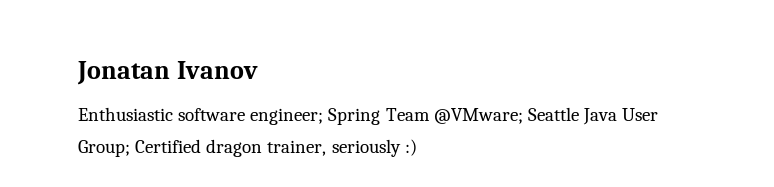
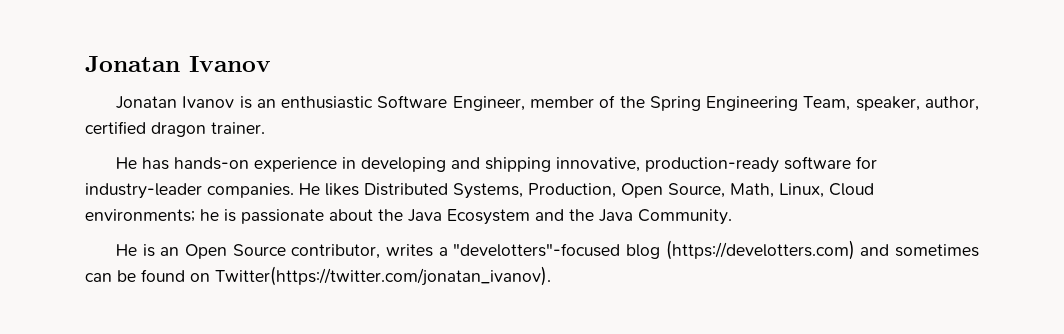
[78,107,659,125] [78,139,417,157] Enthusiastic software engineer; Spring Team @VMware; Seattle Java User Group; Certified dragon trainer, seriously :) -> [115,95,980,111] [85,121,265,137] [115,156,877,173] [85,183,874,199] [85,209,732,225] [115,240,979,260] [85,266,551,286] Jonatan Ivanov is an enthusiastic Software Engineer, member of the Spring Engineering Team, speaker, author, certified dragon trainer. // He has hands-on experience in developing and shipping innovative, production-ready software for industry-leader companies. He likes Distributed Systems, Production, Open Source, Math, Linux, Cloud environments; he is passionate about the Java Ecosystem and the Java Community. // He is an Open Source contributor, writes a "develotters"-focused blog (https://develotters.com) and sometimes can be found on Twitter(https://twitter.com/jonatan_ivanov).

